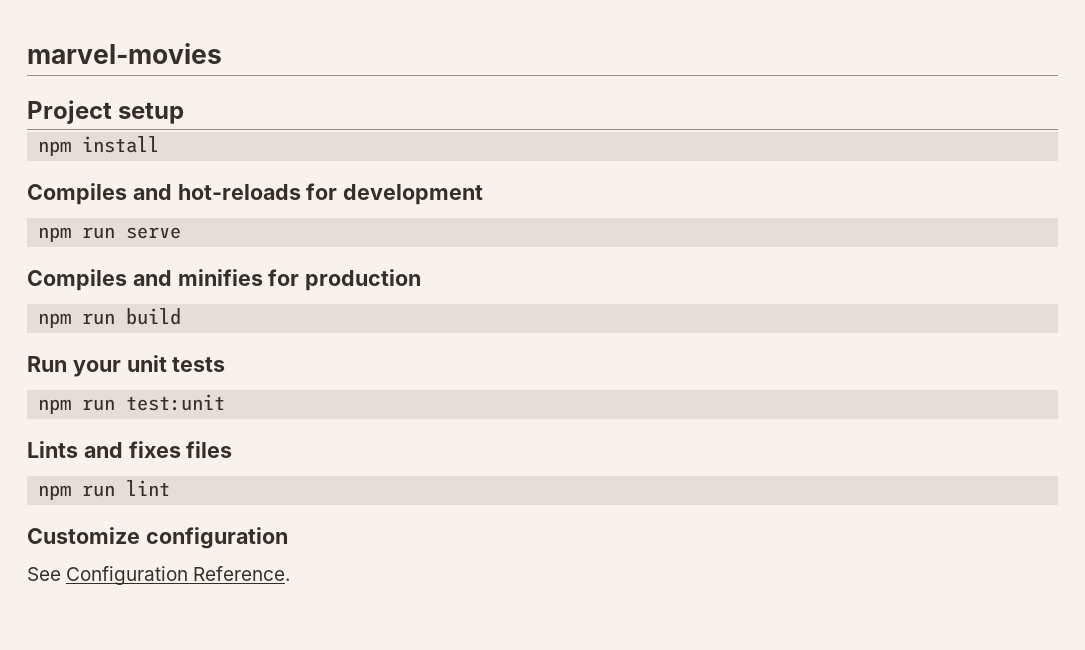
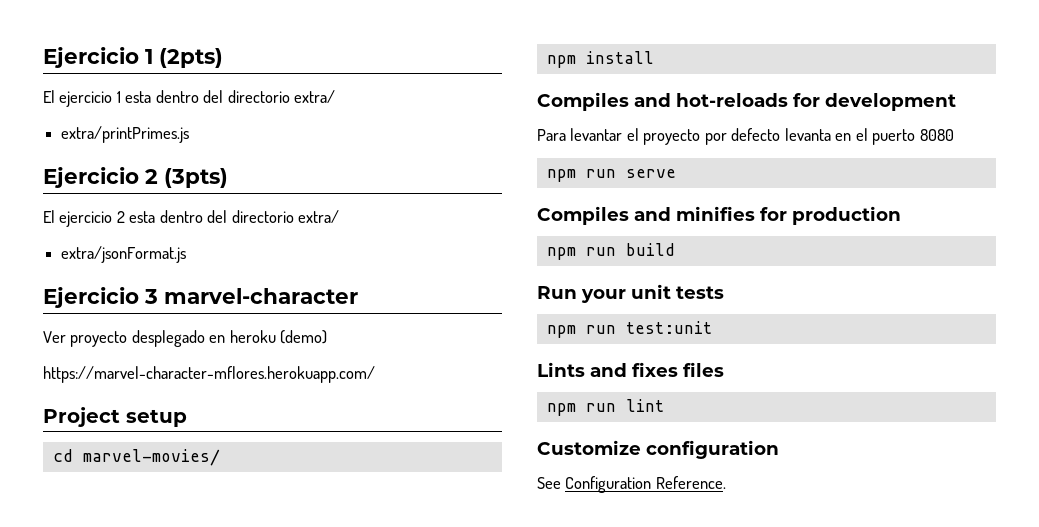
[27,43,222,64] marvel-movies -> [43,47,223,68] [43,90,336,107] [61,126,190,143] [43,167,228,188] [43,210,340,227] [61,246,187,263] [43,287,358,308] [43,330,328,347] [43,366,375,383] Ejercicio 1 (2pts) // El ejercicio 1 esta dentro del directorio extra/ // extra/printPrimes.js // Ejercicio 2 (3pts) // El ejercicio 2 esta dentro del directorio extra/ // extra/jsonFormat.js // Ejercicio 3 marvel-character // Ver proyecto desplegado en heroku (demo) // https://marvel-character-mflores.herokuapp.com/
(185, 113) none -> [52,449,220,466] // cd marvel-movies/
(484, 194) none -> [537,128,954,145] // Para levantar el proyecto por defecto levanta en el puerto 8080

